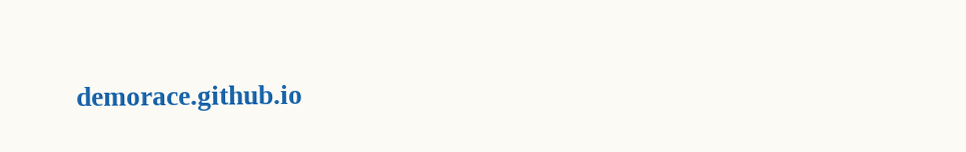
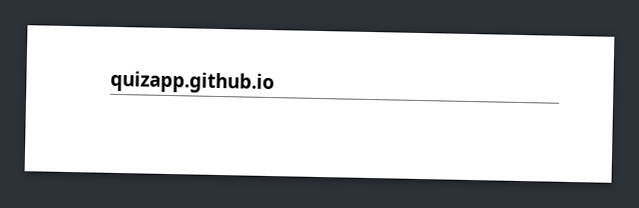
[76,84,303,113] demorace.github.io -> [110,70,275,95] quizapp.github.io

